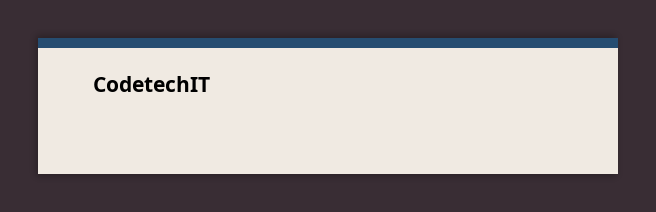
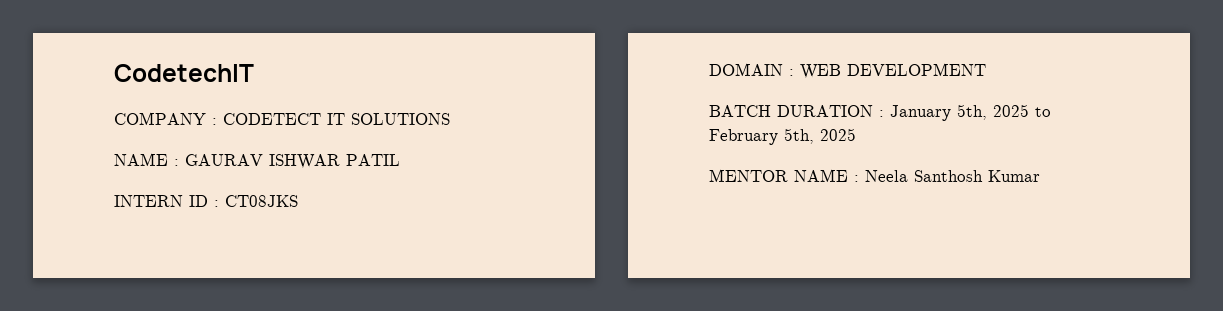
(210, 84) none -> [114,112,450,125] [114,153,400,169] [114,195,298,207] [709,63,986,79] [709,104,1051,121] [709,128,856,145] [709,169,1040,182] // COMPANY : CODETECT IT SOLUTIONS // NAME : GAURAV ISHWAR PATIL // INTERN ID : CT08JKS // DOMAIN : WEB DEVELOPMENT // BATCH DURATION : January 5th, 2025 to February 5th, 2025 // MENTOR NAME : Neela Santhosh Kumar

